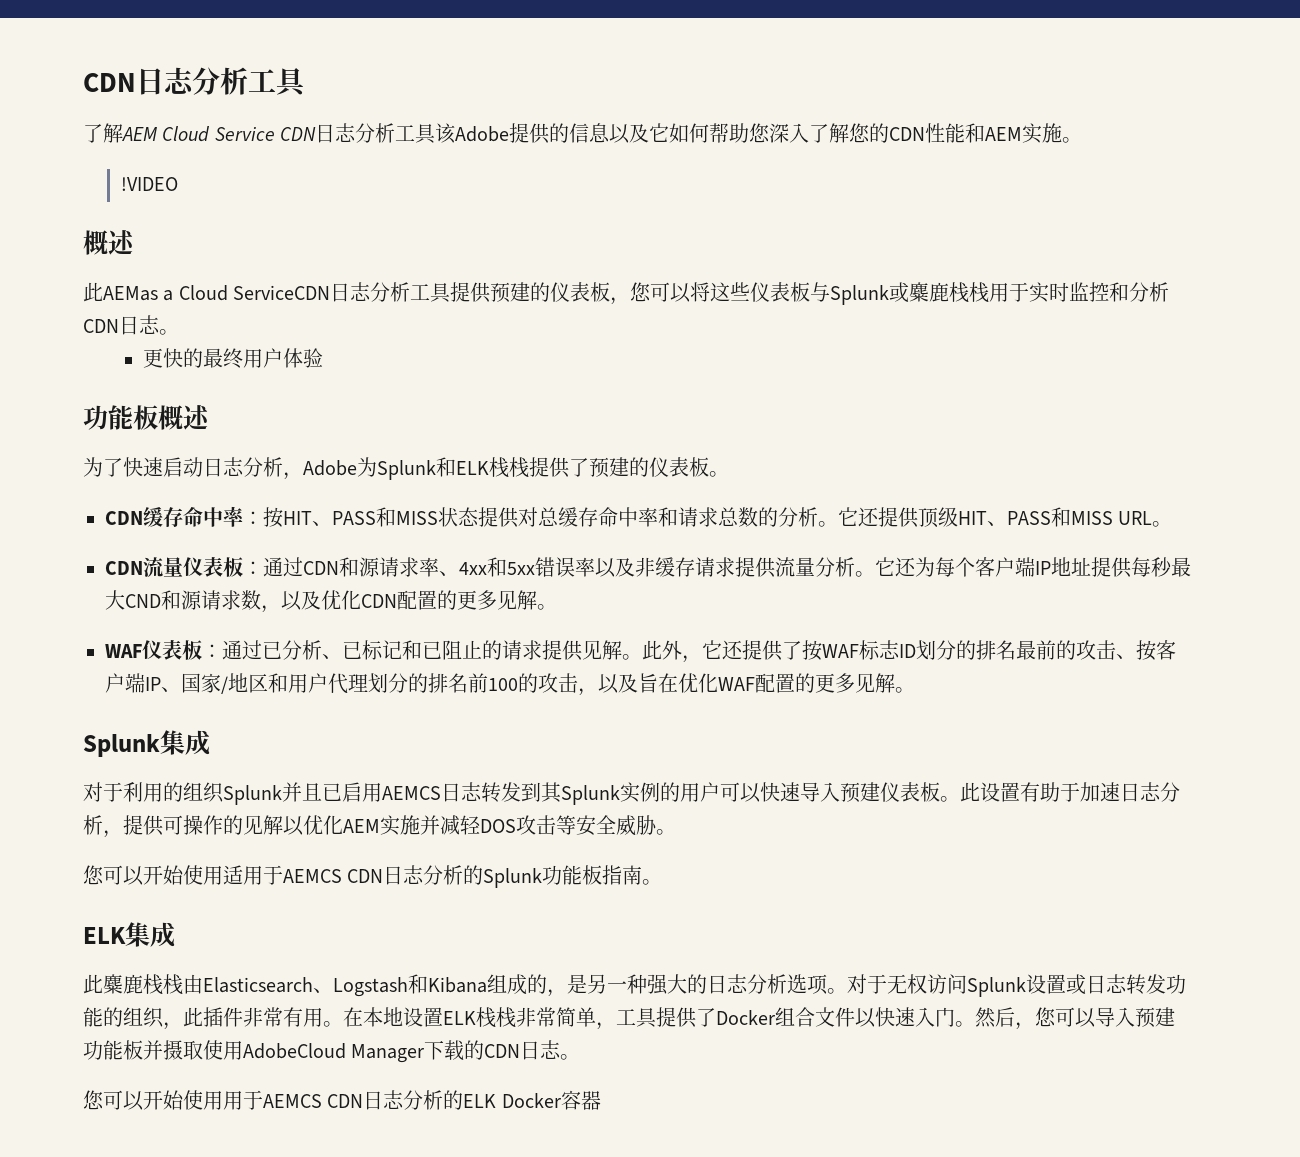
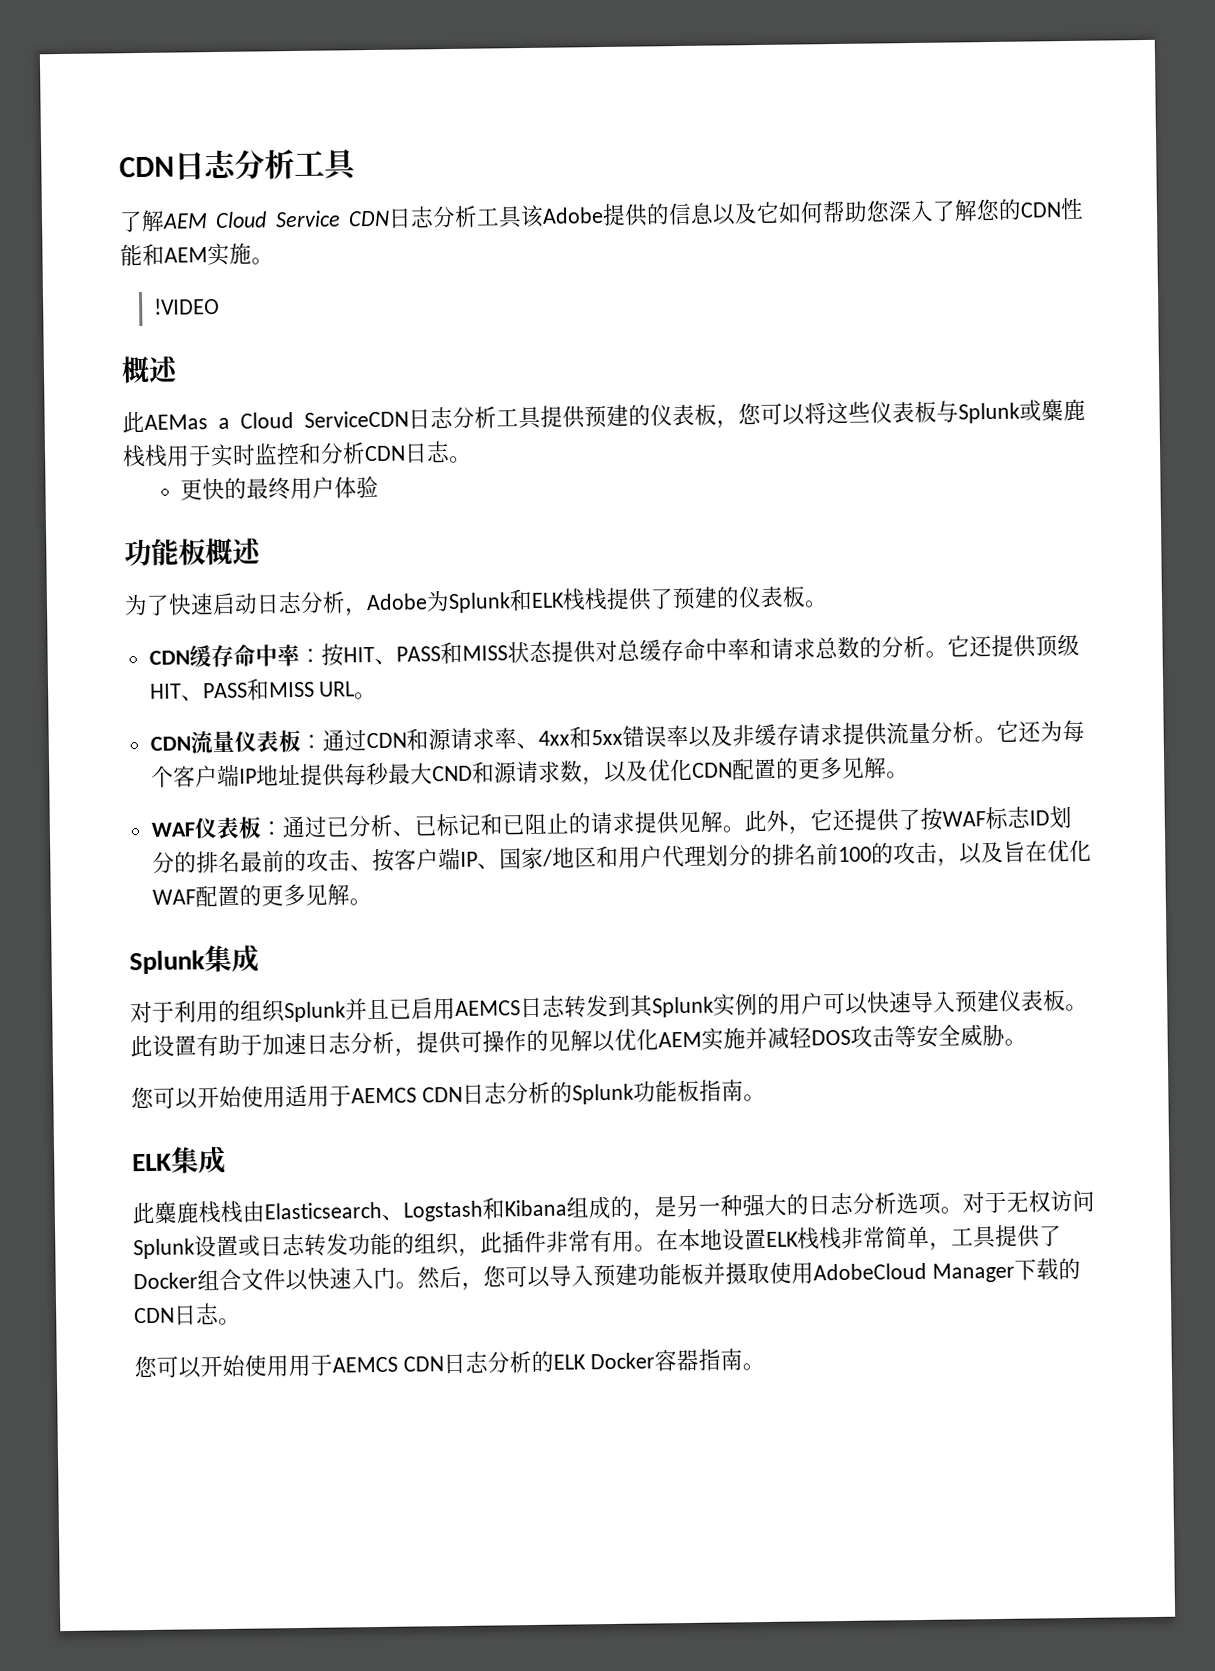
(601, 1100) none -> [697,1348,765,1371] 指南。

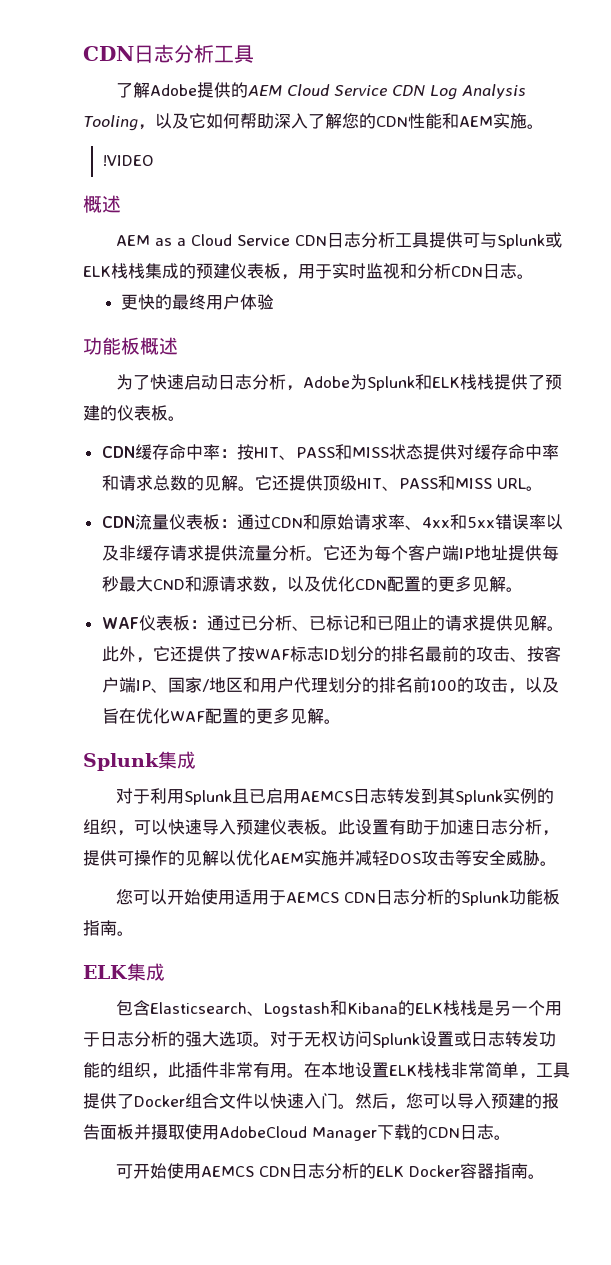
(165, 220) none -> [150,82,249,98] Adobe提供的
[388,202,714,229] 日志分析工具该Adobe提供的信息 -> [430,84,527,100] [83,115,155,131] Log Analysis Tooling，
[866,200,890,222] 您 -> (274, 121) none
[122,398,1086,434] [122,444,168,468] 此AEMas a Cloud ServiceCDN日志分析工具提供预建的仪表板，您可以将这些仪表板与Splunk或麋鹿栈栈 -> [116,232,563,249] [83,263,298,280] AEM as a Cloud Service CDN日志分析工具提供可与Splunk或ELK栈栈集成的预建仪表板，
[276,442,300,466] 控 -> [383,263,400,279] 视
[616,639,640,661] 总 -> (474, 452) none
[880,635,926,659] 分析 -> [203,475,238,491] 见解
[427,728,452,751] 源 -> [319,514,354,530] 原始
[218,998,368,1023] 的组织Splunk并 -> [184,790,233,805] Splunk
[779,992,824,1015] 用户 -> [83,819,134,836] 组织，
[132,1200,265,1225] 此麋鹿栈栈由 -> [116,1000,151,1016] 包含
[566,1192,897,1221] 组成的，是另一种强大的日志分析 -> [398,1000,563,1016] [83,1031,219,1047] 的ELK栈栈是另一个用于日志分析的强大
[637,1263,682,1286] 功能 -> [525,1093,559,1109] [83,1124,117,1140] 的报告面
[134,1353,333,1379] 您可以开始使用用于 -> [116,1163,202,1179] 可开始使用

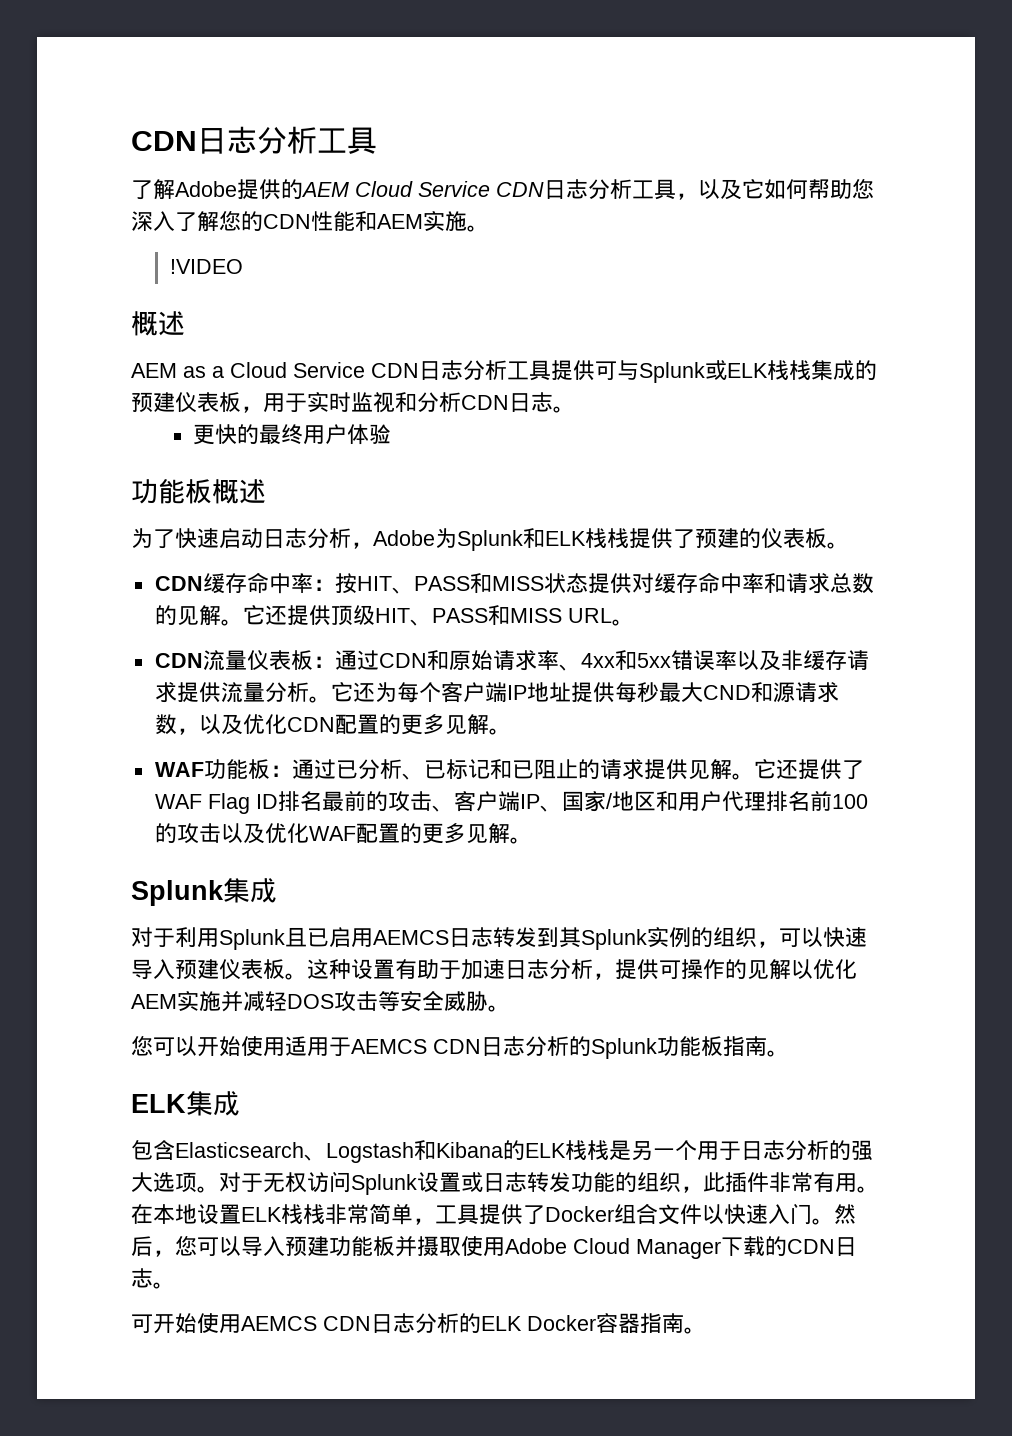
[430,84,527,100] [83,115,138,131] Log Analysis Tooling -> [544,179,676,200] 日志分析工具
(274, 121) none -> [852,178,874,199] 您
[138,615,173,631] 仪表 -> [203,759,248,779] 功能
[101,646,153,663] 此外， -> (754, 776) none
[237,646,391,662] 按WAF标志ID划分的 -> [154,793,278,814] WAF Flag ID
[526,646,544,662] 按 -> (454, 808) none
[327,677,379,693] 划分的 -> (766, 801) none
[507,677,559,694] [101,708,136,724] ，以及旨在 -> [220,823,265,844] 以及
[338,819,355,835] 此 -> [307,959,351,979] 这种
[525,1093,559,1109] [83,1124,117,1140] 的报告面 -> [329,1236,373,1256] 功能
[219,1126,307,1138] AdobeCloud -> [505,1238,630,1254] Adobe Cloud

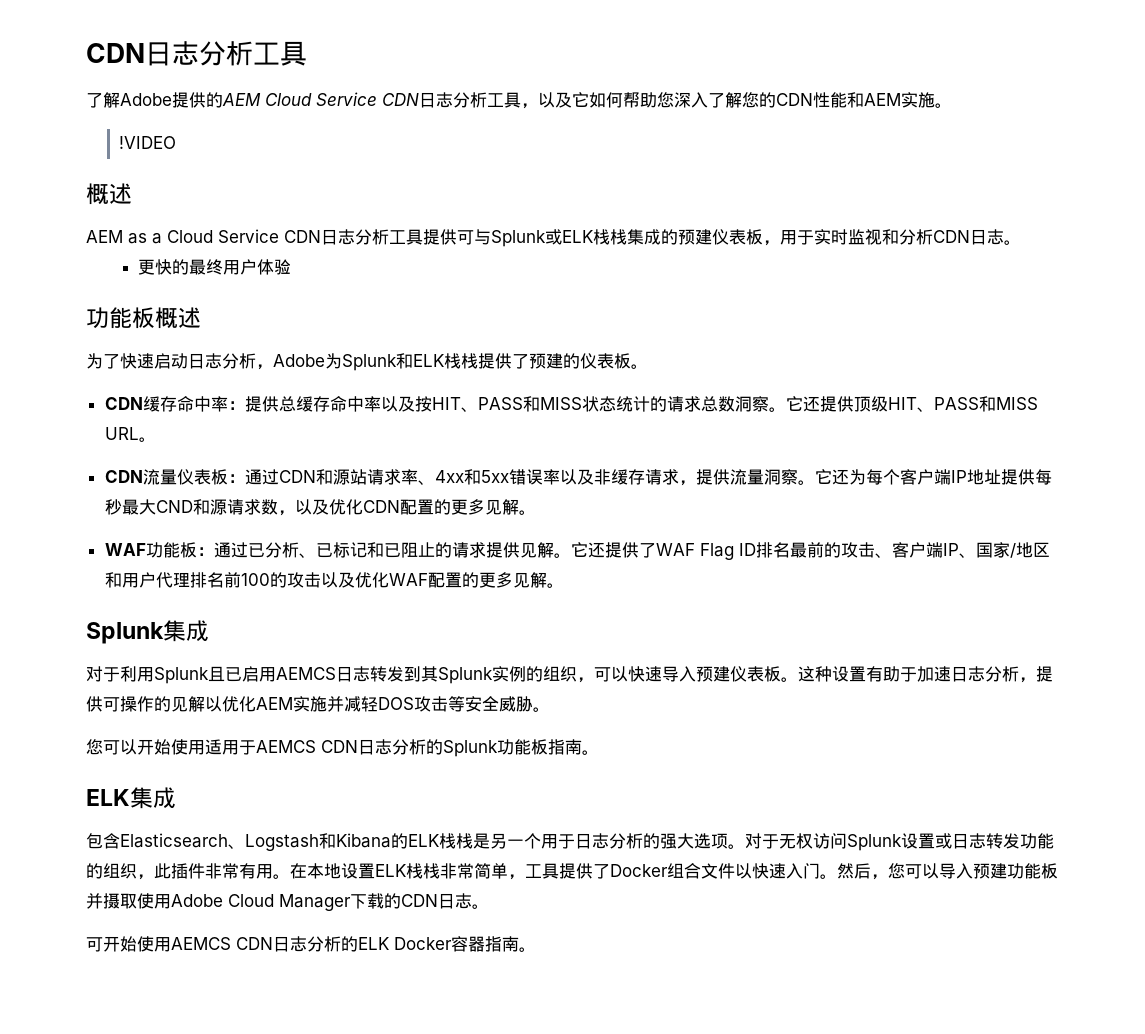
(335, 585) none -> [244,396,415,412] 提供总缓存命中率以及
[587,572,786,594] 提供对缓存命中率和 -> [615,396,667,412] 统计的
[154,605,221,626] 的见解 -> [734,396,769,412] 洞察
[448,650,493,671] 原始 -> [332,469,367,485] 源站
(177, 692) none -> [678,480,696,486] ，
[264,682,309,702] 分析 -> [763,469,798,485] 洞察

